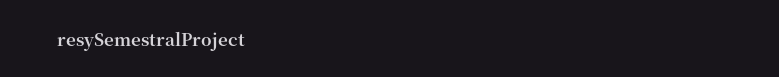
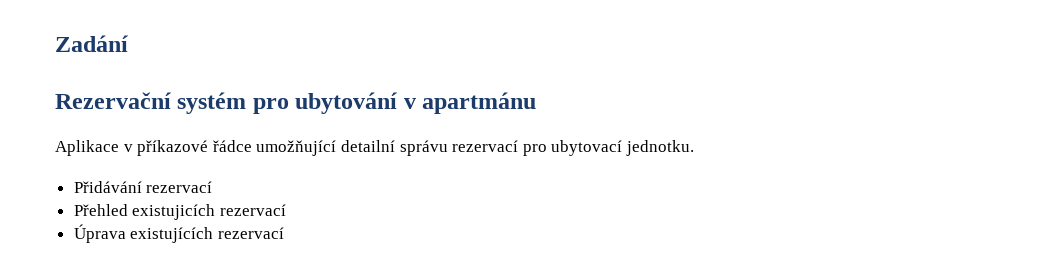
[57,31,245,51] resySemestralProject -> [55,35,128,52] [55,92,537,114] [55,140,694,156] [73,181,213,193] [73,204,286,220] [73,224,284,243] Zadání // Rezervační systém pro ubytování v apartmánu // Aplikace v příkazové řádce umožňující detailní správu rezervací pro ubytovací jednotku. // Přidávání rezervací // Přehled existujicích rezervací // Úprava existujících rezervací

